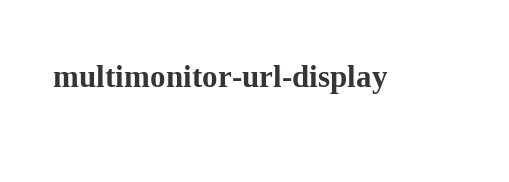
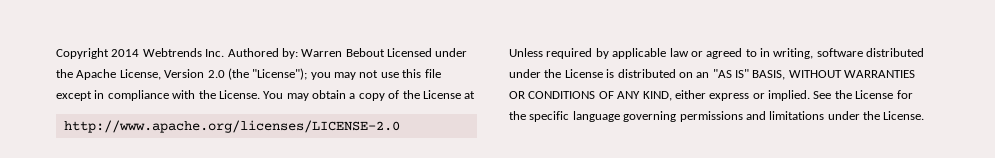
[53,65,388,94] multimonitor-url-display -> [56,48,468,59] [56,68,441,80] [56,90,476,101] [63,120,400,133] [509,48,925,59] [509,69,916,80] [509,90,913,101] [509,111,925,122] Copyright 2014 Webtrends Inc. Authored by: Warren Bebout Licensed under the Apache License, Version 2.0 (the "License"); you may not use this file except in compliance with the License. You may obtain a copy of the License at // http://www.apache.org/licenses/LICENSE-2.0 // Unless required by applicable law or agreed to in writing, software distributed under the License is distributed on an "AS IS" BASIS, WITHOUT WARRANTIES OR CONDITIONS OF ANY KIND, either express or implied. See the License for the specific language governing permissions and limitations under the License.

